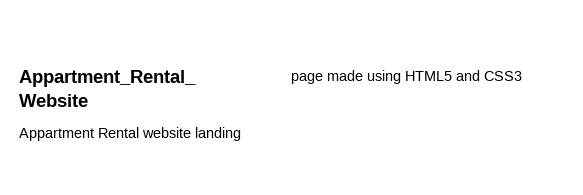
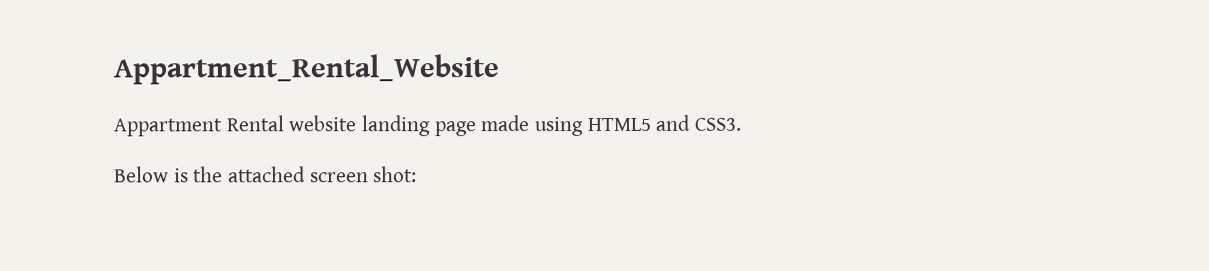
[484,71,522,81] CSS3 -> [694,117,742,131] [114,166,418,183] CSS3. // Below is the attached screen shot:

